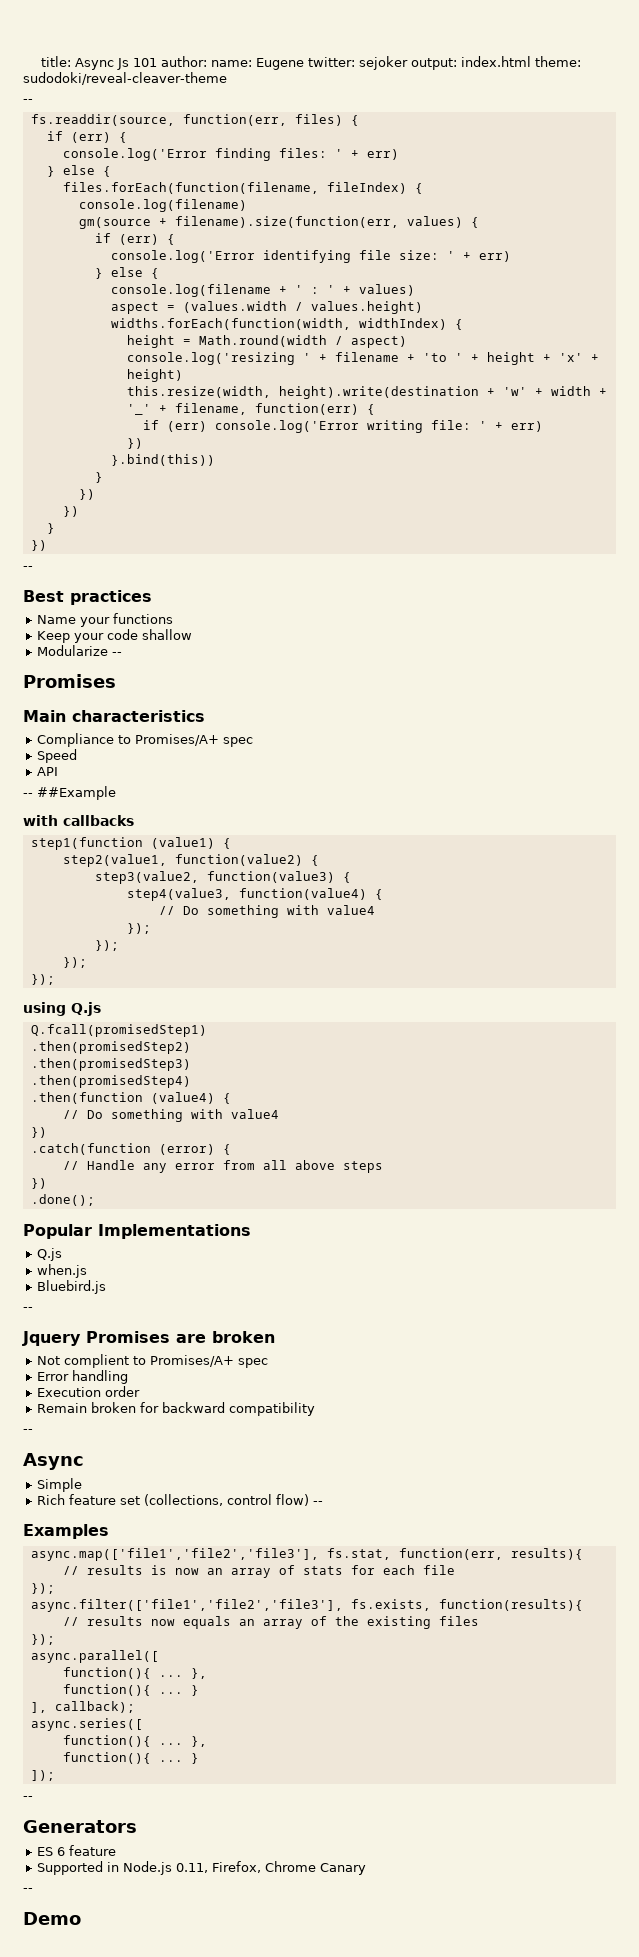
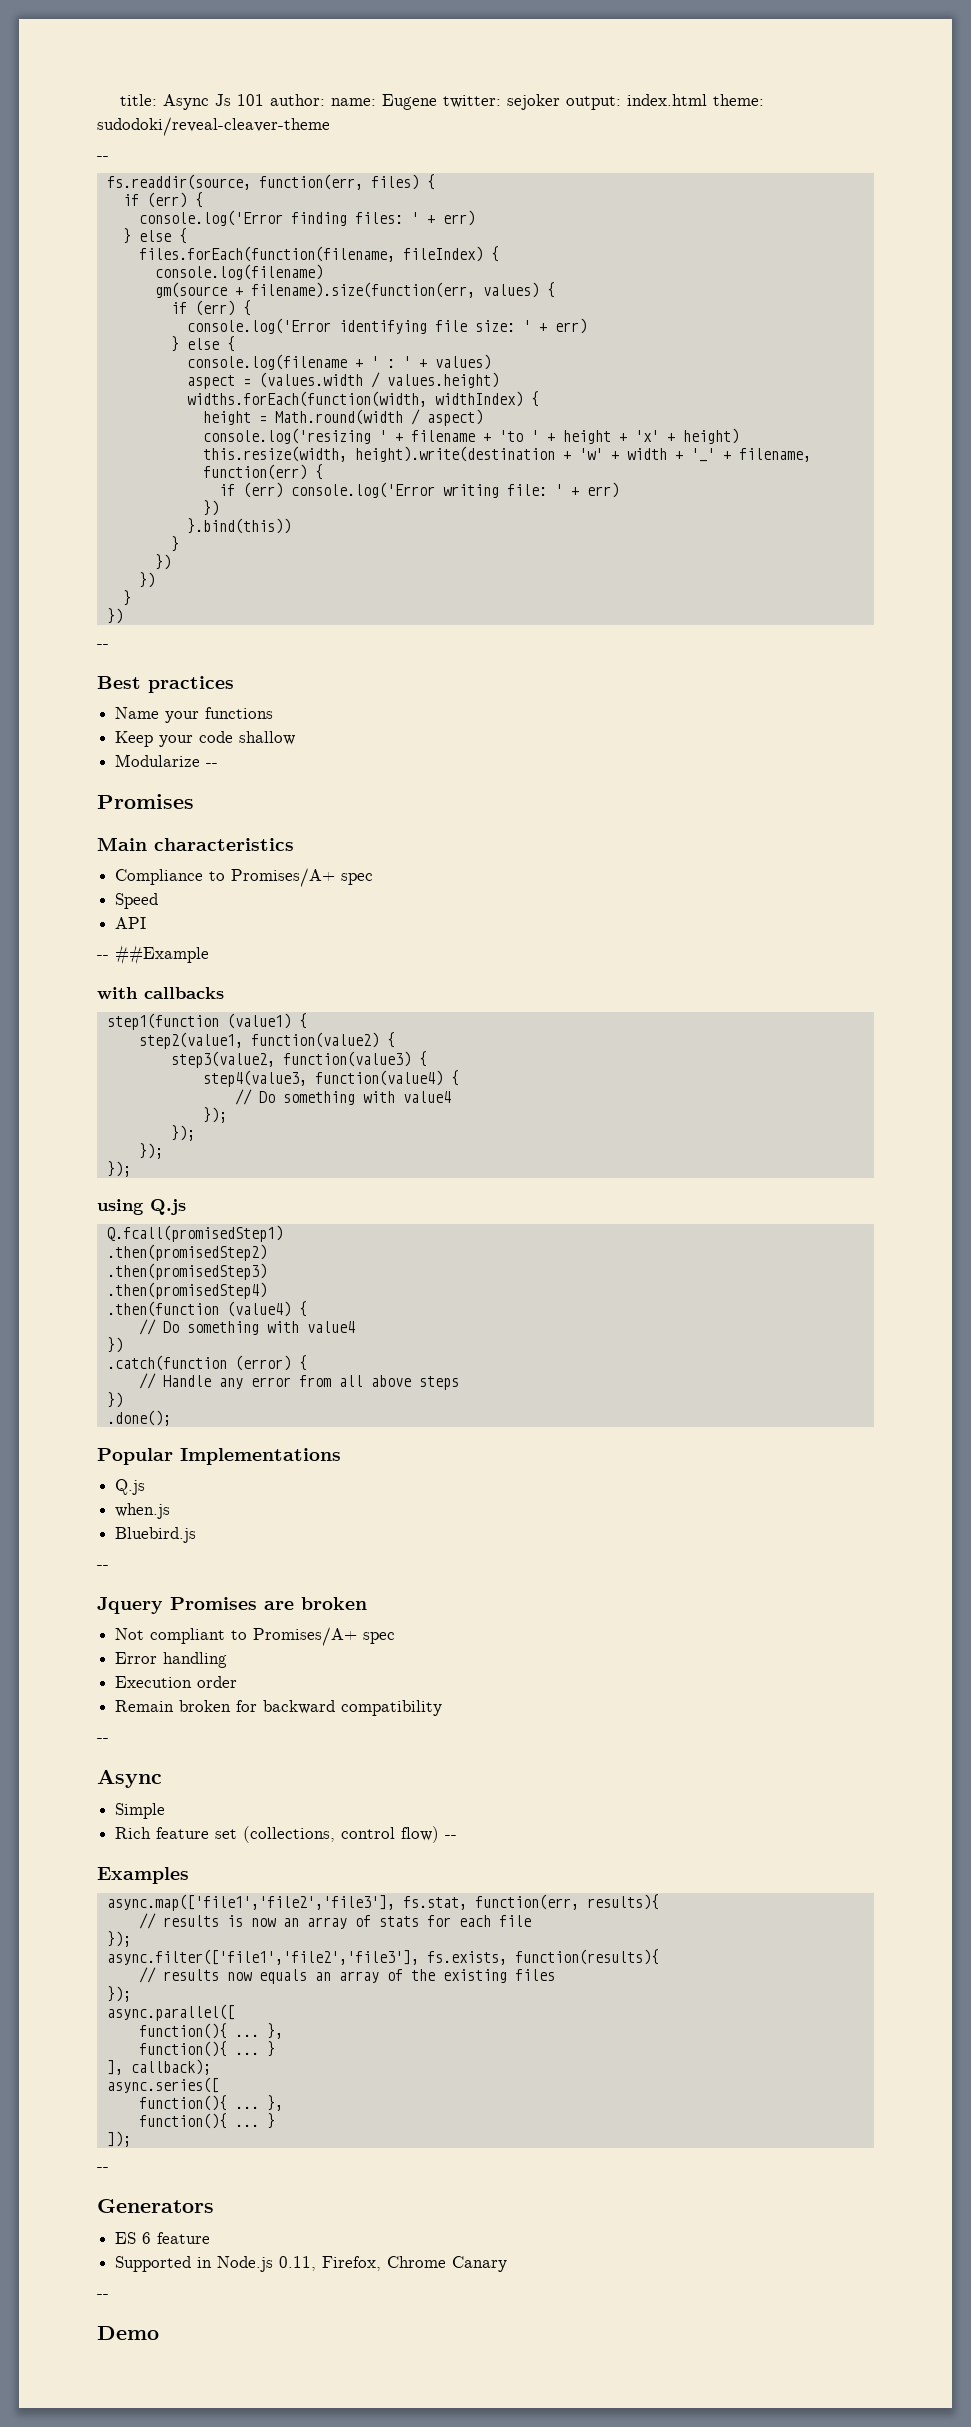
[63,1354,129,1368] complient -> [150,1628,226,1644] compliant

